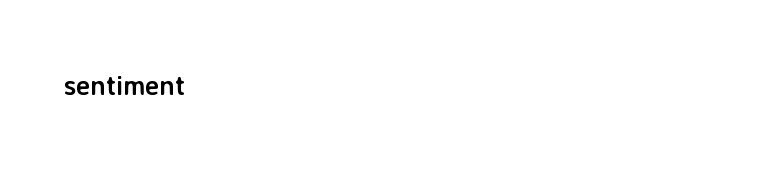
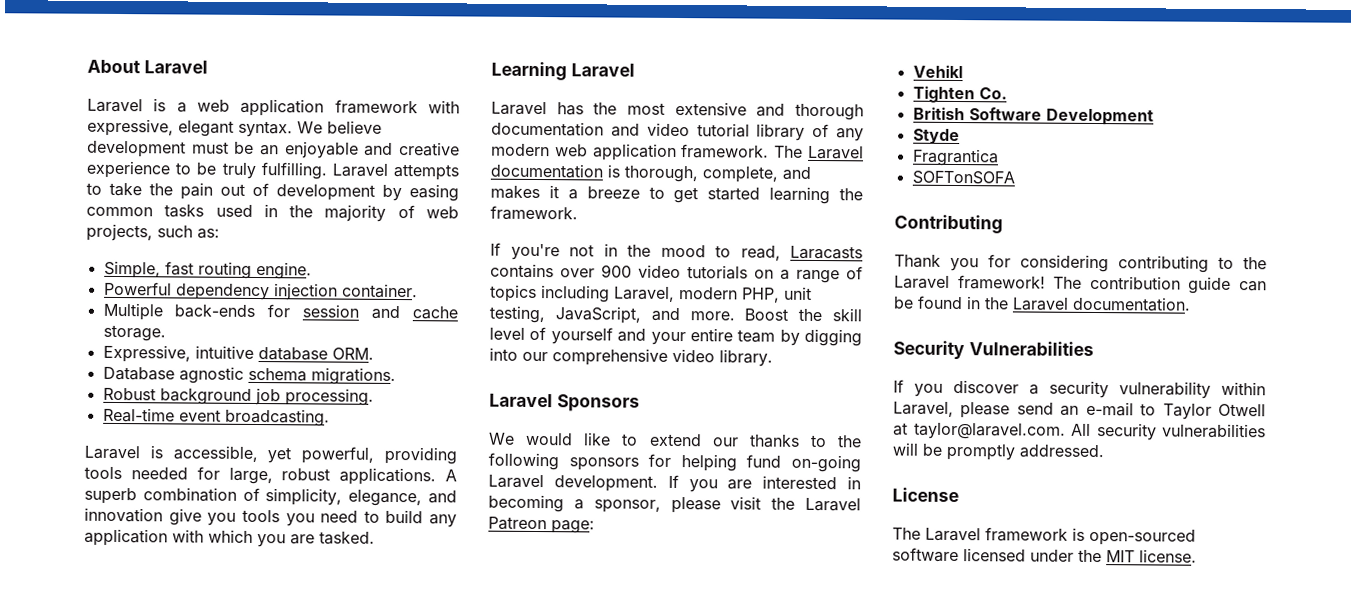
[64,76,185,95] sentiment -> [87,59,208,74] [87,98,460,117] [87,118,382,138] [87,140,460,159] [86,160,459,181] [86,182,459,202] [86,204,459,222] [86,223,220,242] [103,260,312,280] [103,281,418,301] [102,302,458,321] [102,324,166,342] [102,344,374,363] [102,366,396,385] [102,387,374,406] [102,407,330,427] [84,445,458,465] [84,466,457,486] [84,487,458,507] [84,507,457,528] [84,528,375,548] [491,61,635,81] [491,101,864,121] [491,121,864,142] [491,143,864,161] [490,163,811,183] [490,185,863,205] [490,205,578,221] [490,242,863,261] [490,263,863,284] [490,284,812,303] [489,305,862,324] [489,326,862,347] [489,347,773,367] [489,393,640,412] [488,432,862,448] [488,452,861,473] [488,474,861,493] [488,494,861,514] [488,516,595,534] [912,64,963,79] [912,85,1007,104] [912,106,1154,126] [912,128,960,145] [911,148,999,167] [911,170,1015,185] [894,214,1003,234] [894,254,1267,273] [894,275,1267,294] [893,295,1191,312] [893,340,1094,360] [893,379,1266,399] [893,401,1266,420] [893,422,1266,441] [892,442,1104,461] [892,487,959,503] [892,527,1196,546] [892,547,1197,563] About Laravel // Laravel is a web application framework with expressive, elegant syntax. We believe development must be an enjoyable and creative experience to be truly fulfilling. Laravel attempts to take the pain out of development by easing common tasks used in the majority of web projects, such as: // Simple, fast routing engine. // Powerful dependency injection container. // Multiple back-ends for session and cache storage. // Expressive, intuitive database ORM. // Database agnostic schema migrations. // Robust background job processing. // Real-time event broadcasting. // Laravel is accessible, yet powerful, providing tools needed for large, robust applications. A superb combination of simplicity, elegance, and innovation give you tools you need to build any application with which you are tasked. // Learning Laravel // Laravel has the most extensive and thorough documentation and video tutorial library of any modern web application framework. The Laravel documentation is thorough, complete, and makes it a breeze to get started learning the framework. // If you're not in the mood to read, Laracasts contains over 900 video tutorials on a range of topics including Laravel, modern PHP, unit testing, JavaScript, and more. Boost the skill level of yourself and your entire team by digging into our comprehensive video library. // Laravel Sponsors // We would like to extend our thanks to the following sponsors for helping fund on-going Laravel development. If you are interested in becoming a sponsor, please visit the Laravel Patreon page: // Vehikl // Tighten Co. // British Software Development // Styde // Fragrantica // SOFTonSOFA // Contributing // Thank you for considering contributing to the Laravel framework! The contribution guide can be found in the Laravel documentation. // Security Vulnerabilities // If you discover a security vulnerability within Laravel, please send an e-mail to Taylor Otwell at taylor@laravel.com. All security vulnerabilities will be promptly addressed. // License // The Laravel framework is open-sourced software licensed under the MIT license.

